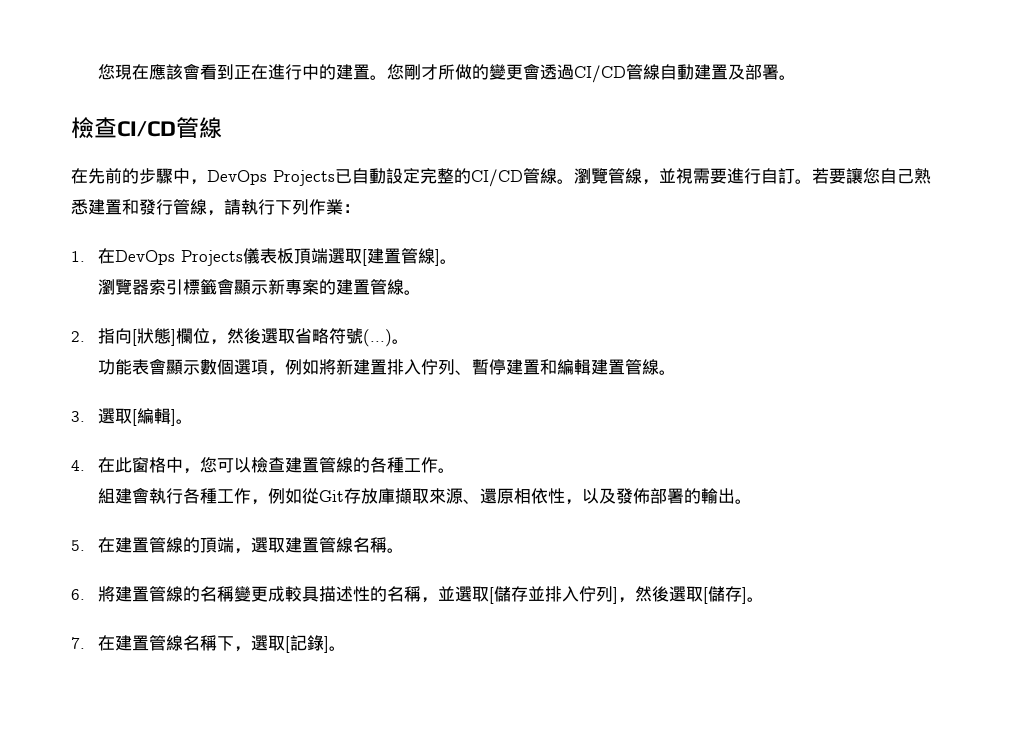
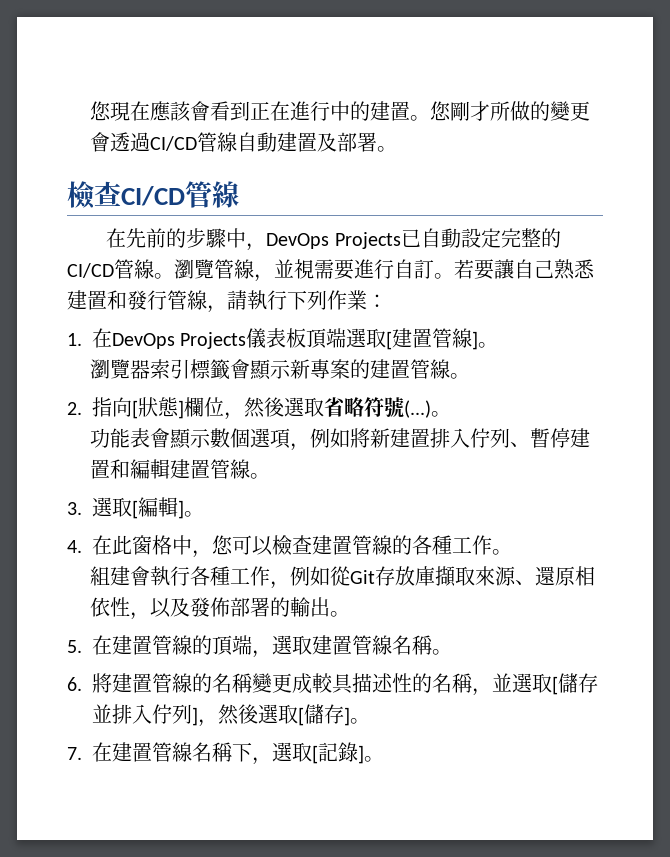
[863,168,880,184] 您 -> (514, 269) none

